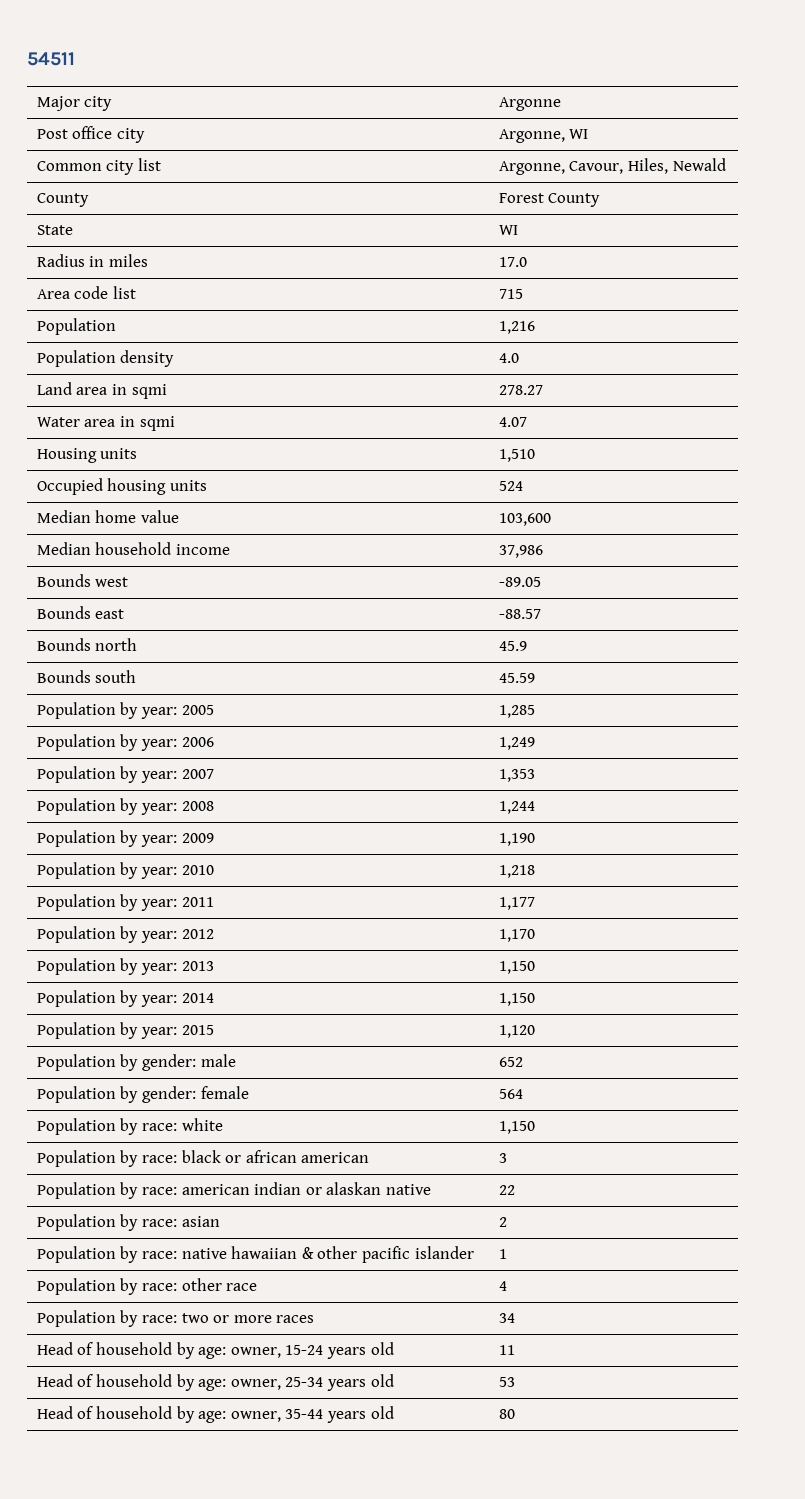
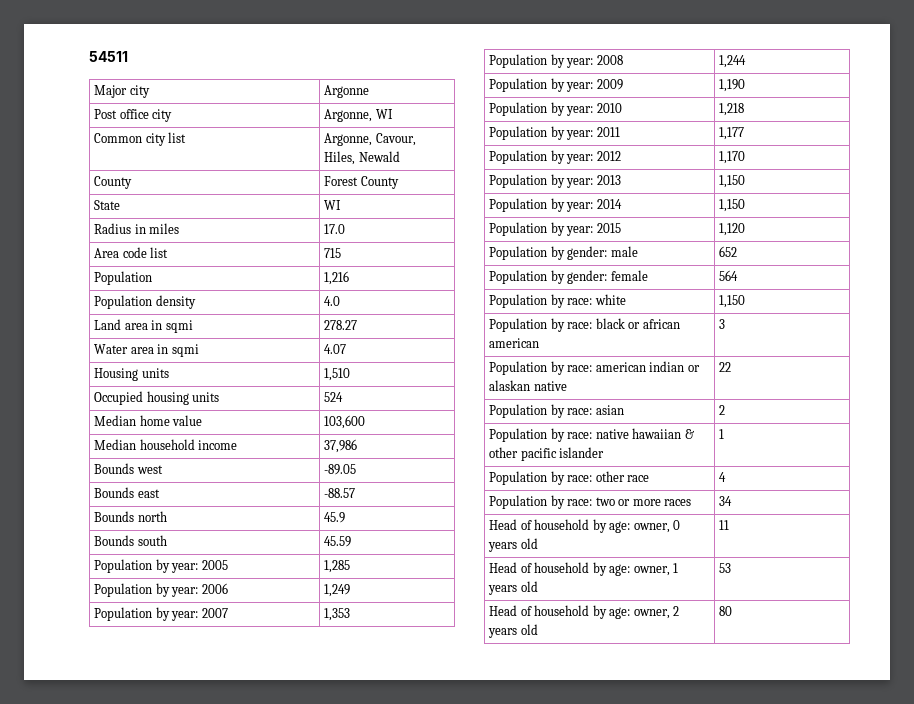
[285,1345,324,1355] 15-24 -> [673,520,681,530] 0
[285,1377,324,1387] 25-34 -> [673,563,679,573] 1
[285,1409,324,1419] 35-44 -> [673,606,680,616] 2

